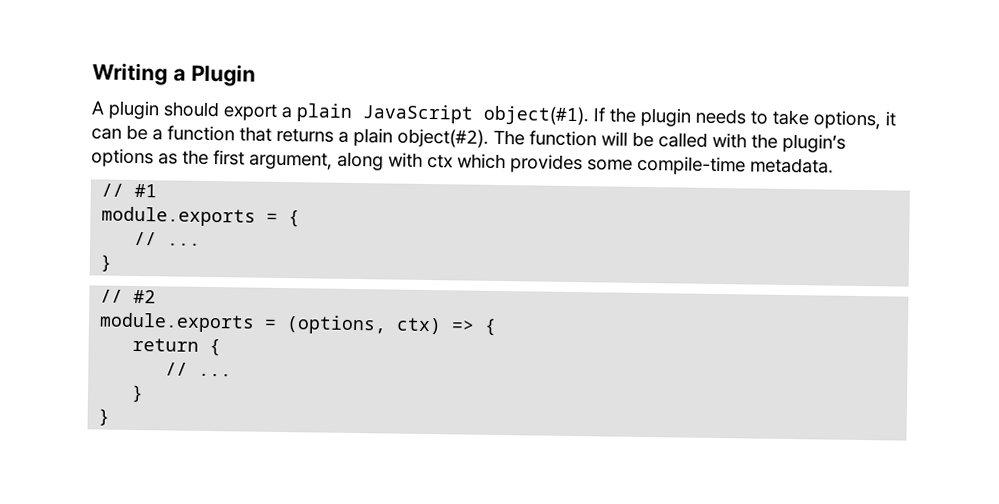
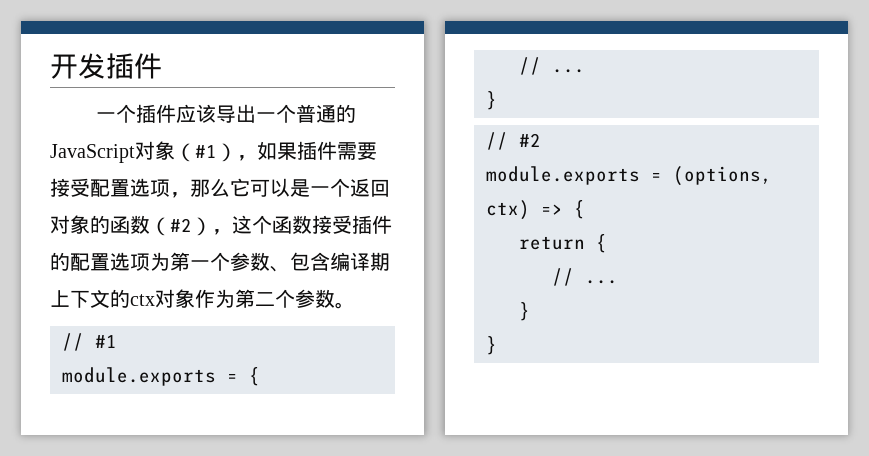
[92,62,256,87] [91,100,896,130] [91,124,846,153] [91,148,834,176] Writing a Plugin // A plugin should export a plain JavaScript object(#1). If the plugin needs to take options, it can be a function that returns a plain object(#2). The function will be called with the plugin’s options as the first argument, along with ctx which provides some compile-time metadata. -> [50,53,162,79] [96,104,357,123] [50,141,377,163] [50,178,390,198] [50,215,392,236] [50,252,390,272] [50,289,355,309] 开发插件 // 一个插件应该导出一个普通的JavaScript对象（#1），如果插件需要接受配置选项，那么它可以是一个返回对象的函数（#2），这个函数接受插件的配置选项为第一个参数、包含编译期上下文的ctx对象作为第二个参数。

